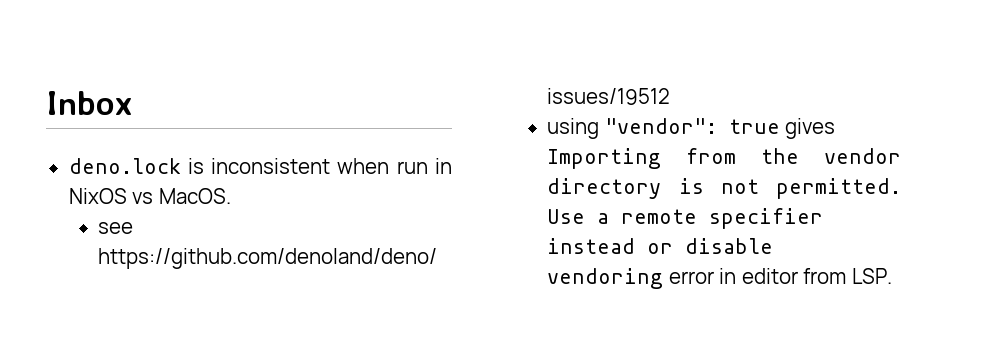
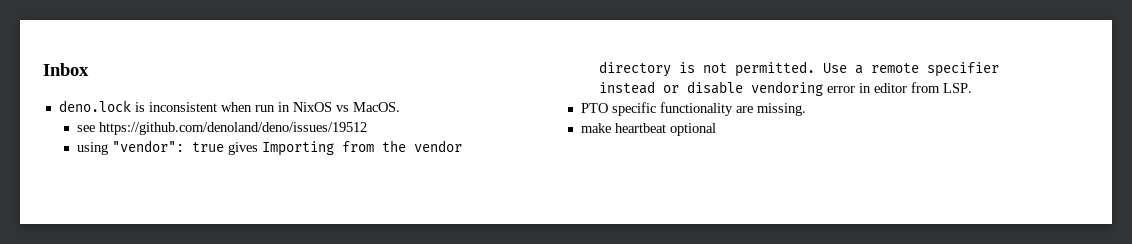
(892, 276) none -> [580,102,806,116] [580,123,716,136] // PTO specific functionality are missing. // make heartbeat optional

